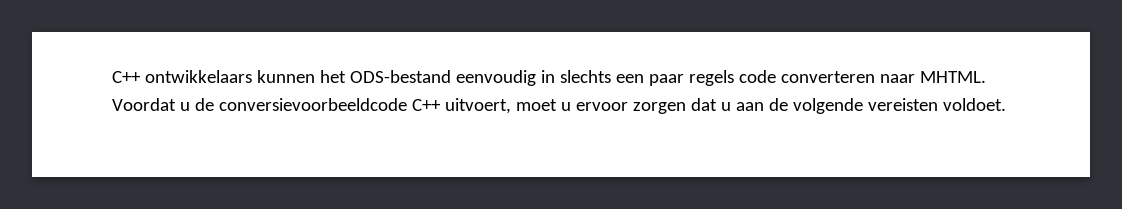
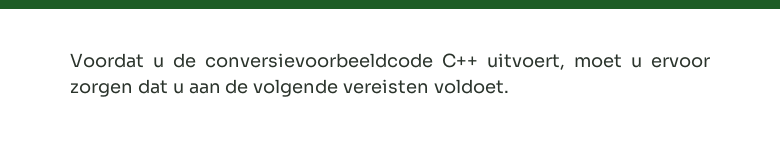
[112,70,986,86] C++ ontwikkelaars kunnen het ODS-bestand eenvoudig in slechts een paar regels code converteren naar MHTML. // -> (70, 60) none

